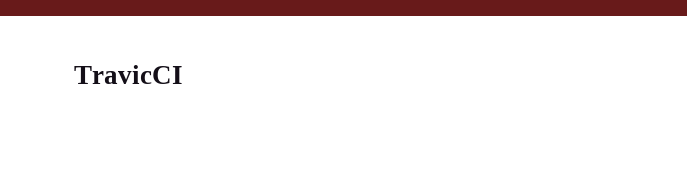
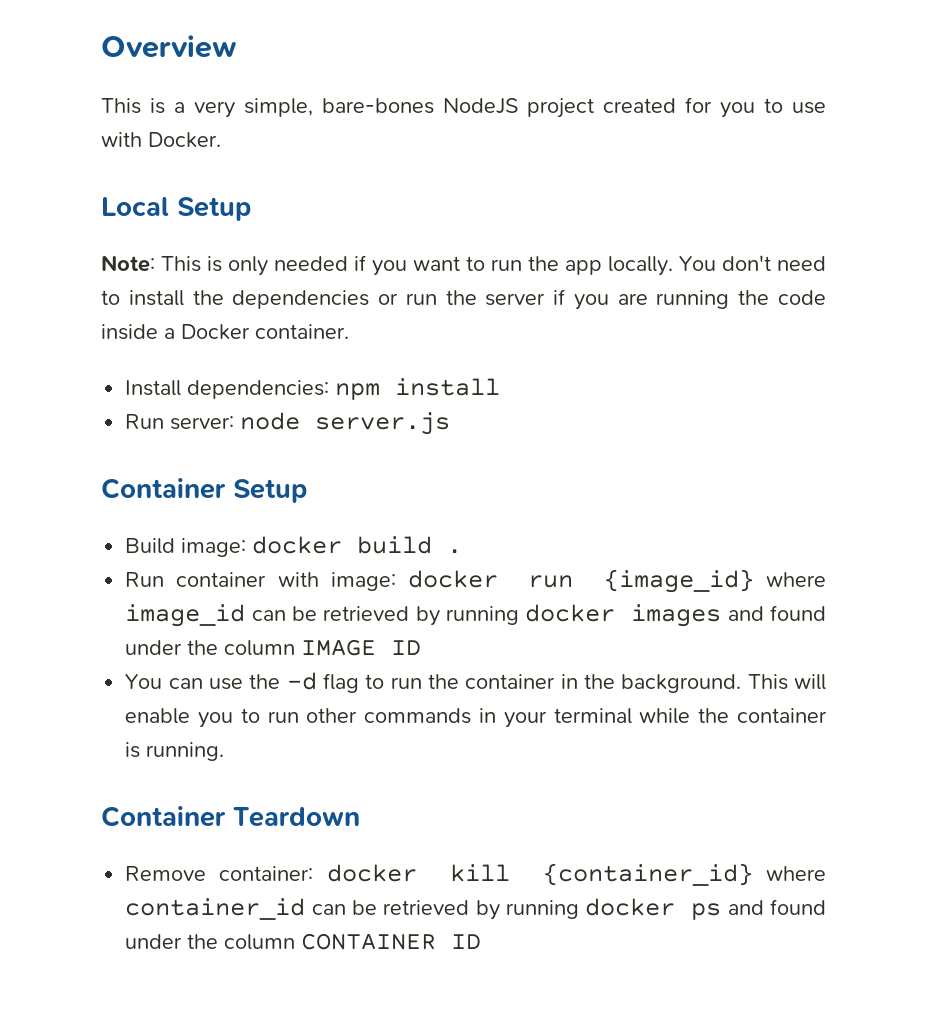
[74,65,183,84] TravicCI -> [101,35,237,58] [101,97,826,118] [101,132,221,148] [101,197,252,221] [101,255,826,276] [101,289,826,310] [101,324,349,340] [125,378,501,400] [125,412,451,435] [101,478,308,503] [125,536,463,557] [125,569,826,593] [125,604,826,627] [125,639,422,656] [125,672,827,693] [125,708,827,728] [125,742,225,761] [101,806,360,827] [125,863,826,886] [125,898,826,920] [125,933,482,950] Overview // This is a very simple, bare-bones NodeJS project created for you to use with Docker. // Local Setup // Note: This is only needed if you want to run the app locally. You don't need to install the dependencies or run the server if you are running the code inside a Docker container. // Install dependencies: npm install // Run server: node server.js // Container Setup // Build image: docker build . // Run container with image: docker run {image_id} where image_id can be retrieved by running docker images and found under the column IMAGE ID // You can use the -d flag to run the container in the background. This will enable you to run other commands in your terminal while the container is running. // Container Teardown // Remove container: docker kill {container_id} where container_id can be retrieved by running docker ps and found under the column CONTAINER ID

